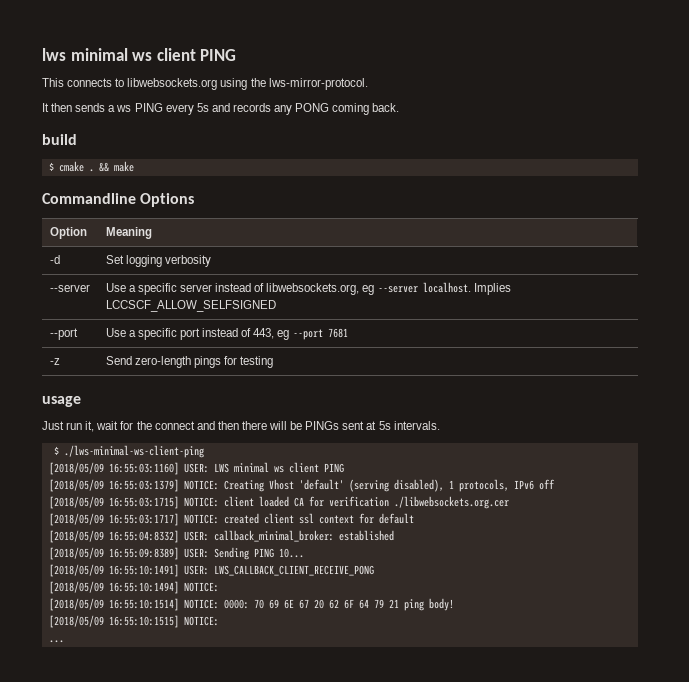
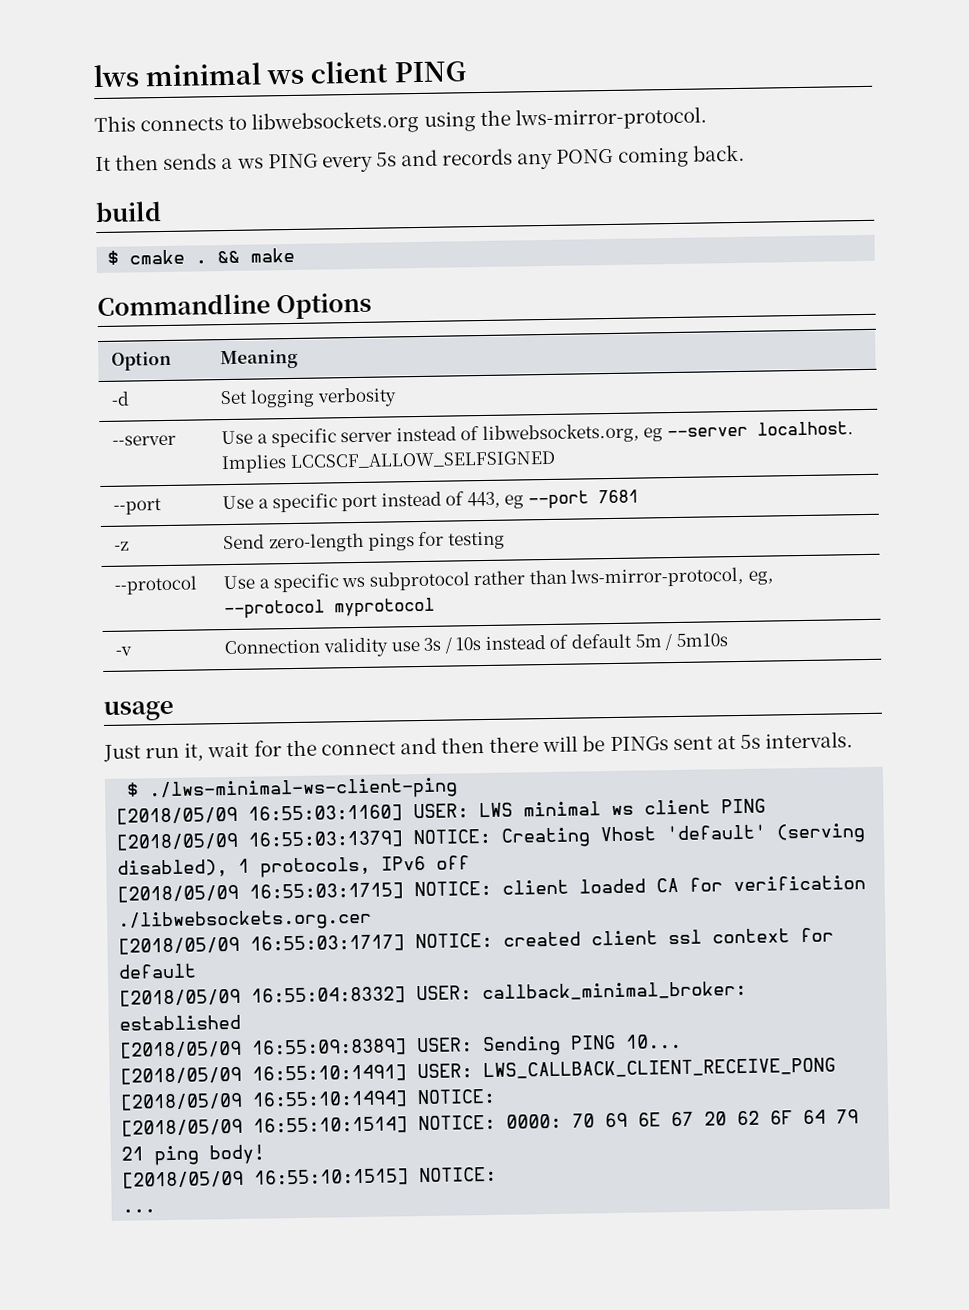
(274, 362) none -> [114,575,198,595] [223,566,775,593] [224,597,436,620] [115,646,133,656] [224,633,728,658] // --protocol | Use a specific ws subprotocol rather than lws-mirror-protocol, eg, --protocol myprotocol // -v | Connection validity use 3s / 10s instead of default 5m / 5m10s

